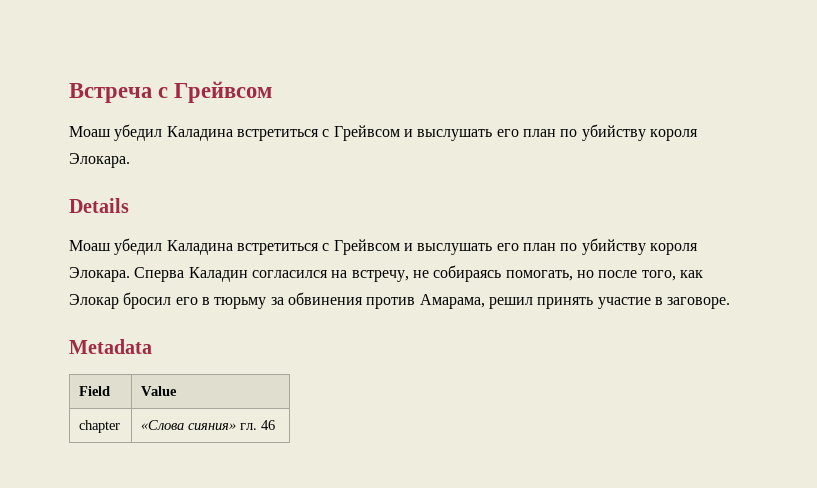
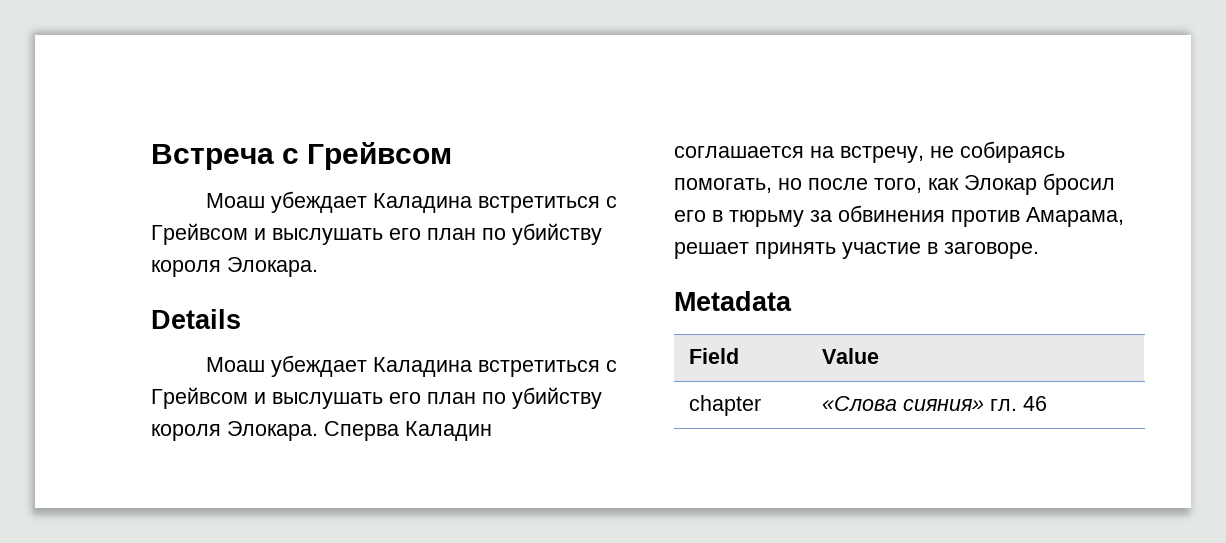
[114,124,163,141] убедил -> [270,191,367,213] убеждает
[114,238,163,255] убедил -> [270,355,367,377] убеждает
[251,270,328,278] согласился -> [674,146,804,158] соглашается
[488,297,533,309] решил -> [674,242,749,259] решает

